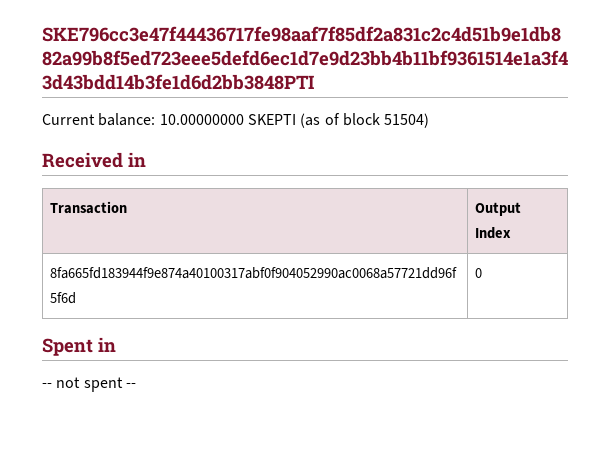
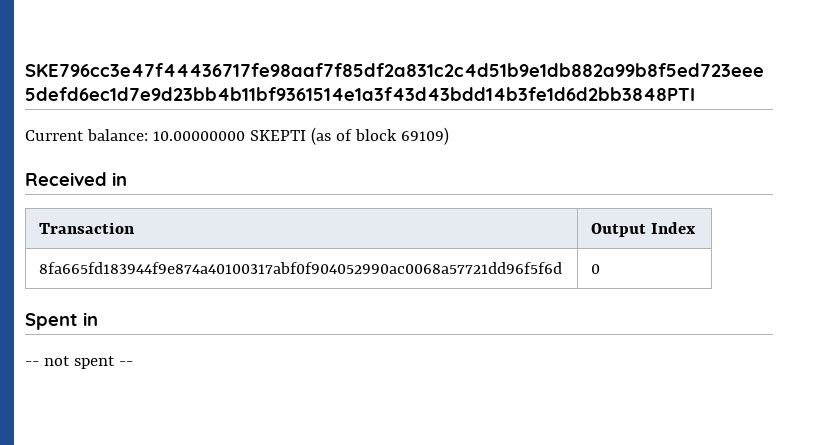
[384,113,430,128] 51504) -> [400,127,449,145] 69109)

